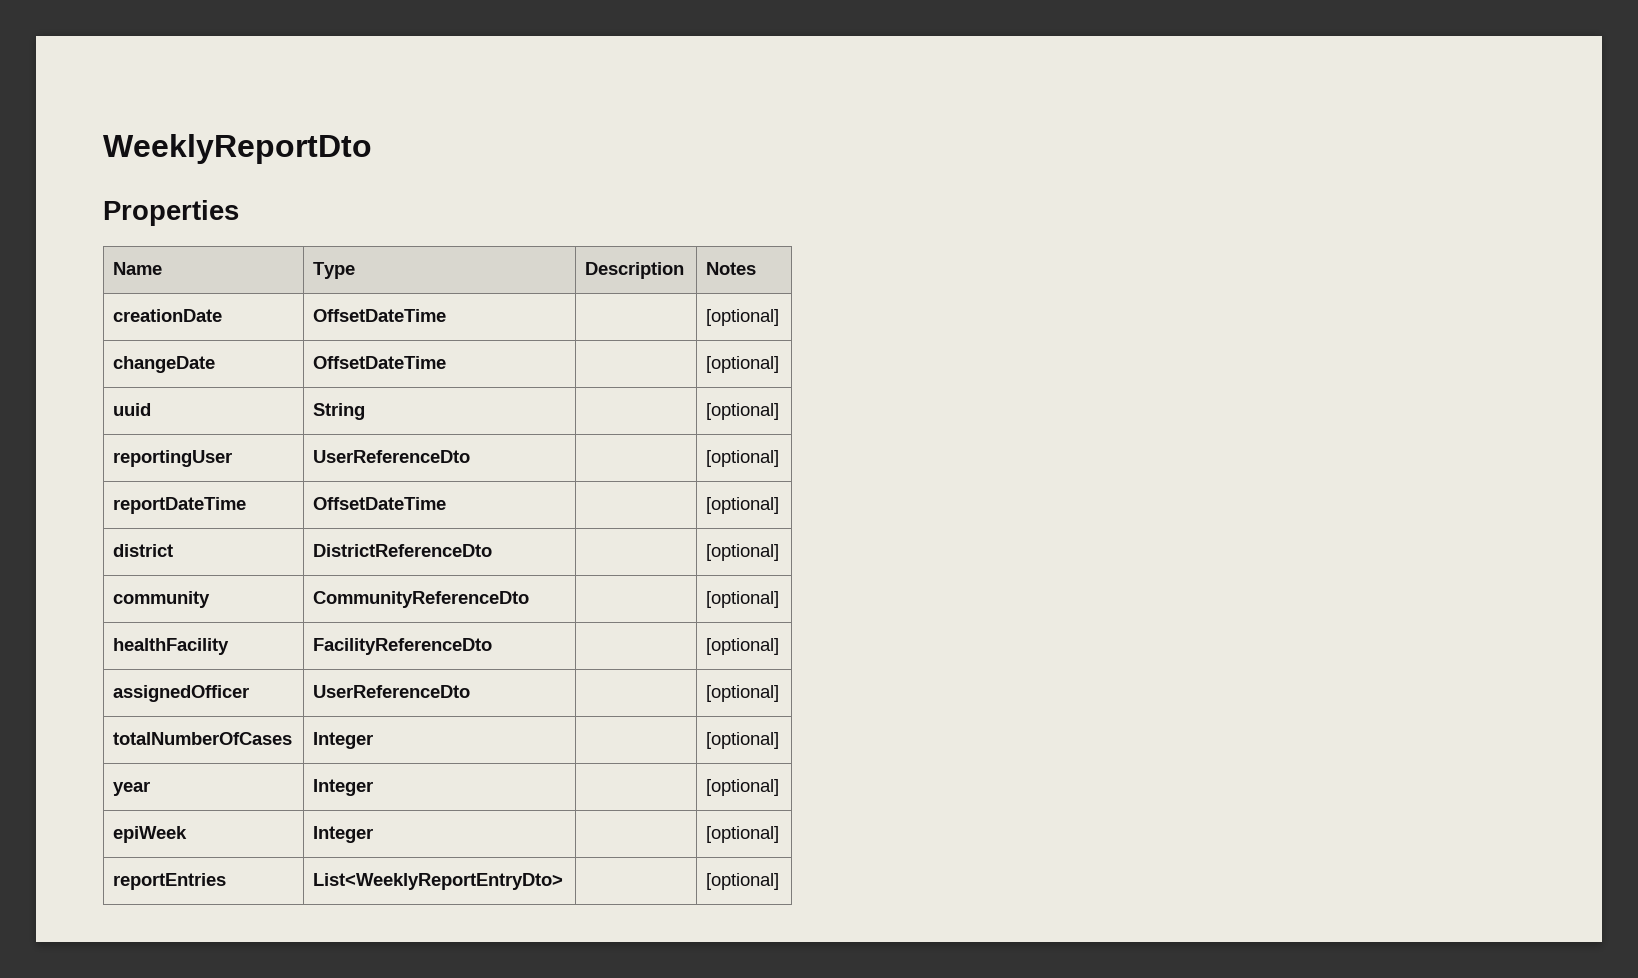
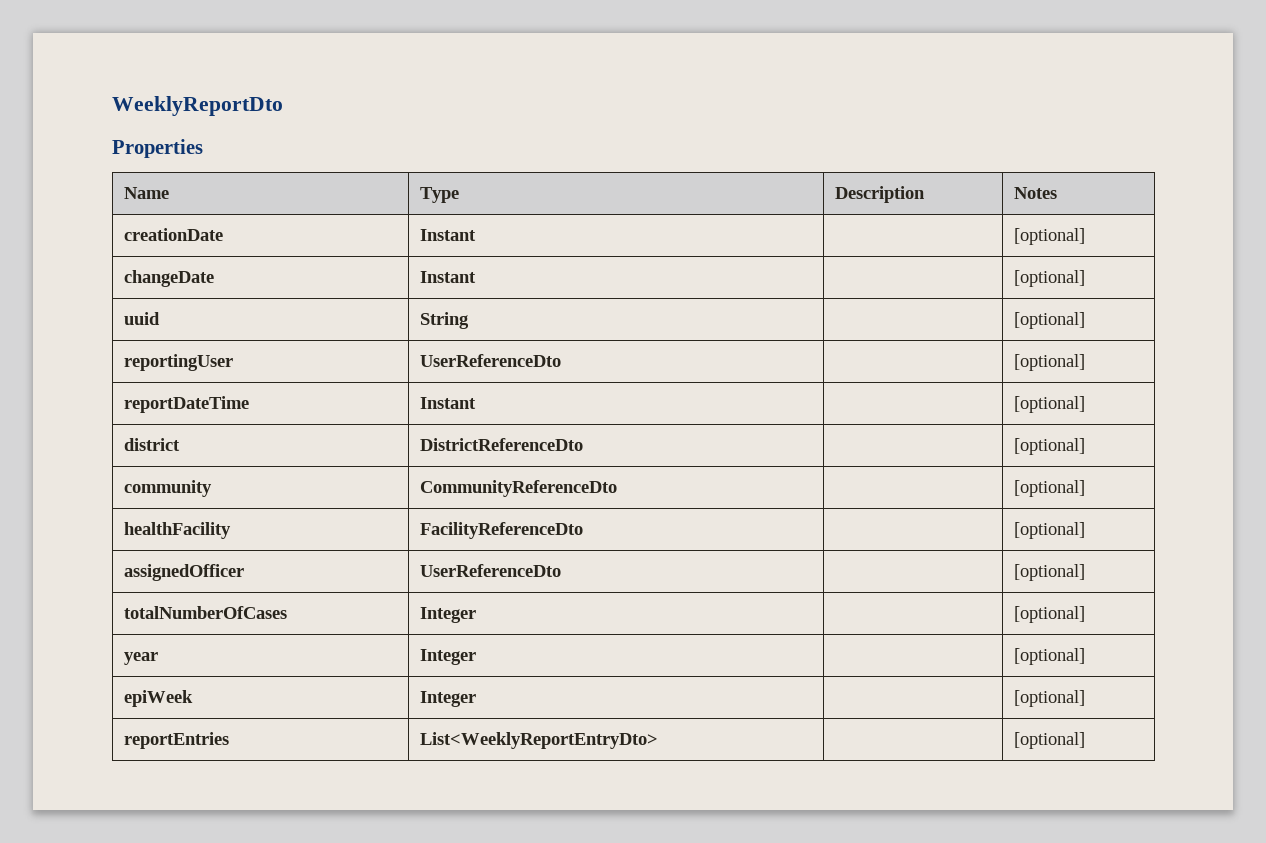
[313,309,447,322] OffsetDateTime -> [419,229,476,241] Instant
[313,356,447,369] OffsetDateTime -> [419,271,476,283] Instant
[313,497,447,510] OffsetDateTime -> [419,397,476,409] Instant

